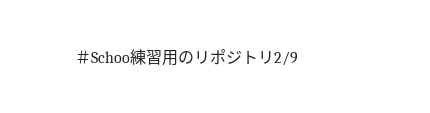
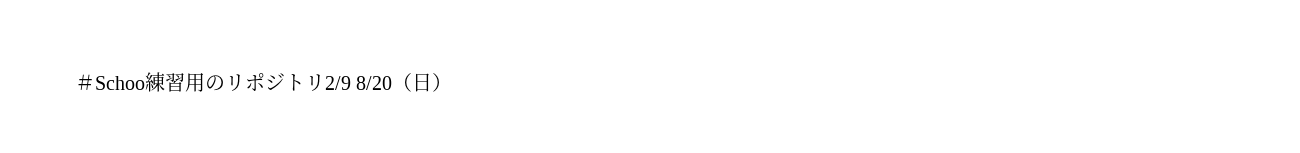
(298, 58) none -> [356,73,453,92] 8/20（日）

